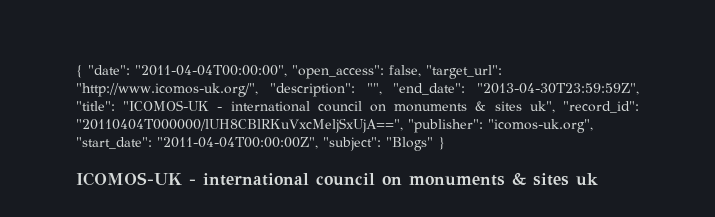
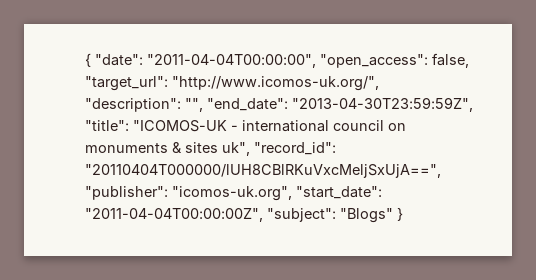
[76,172,598,186] // ICOMOS-UK - international council on monuments & sites uk -> (403, 214) none

